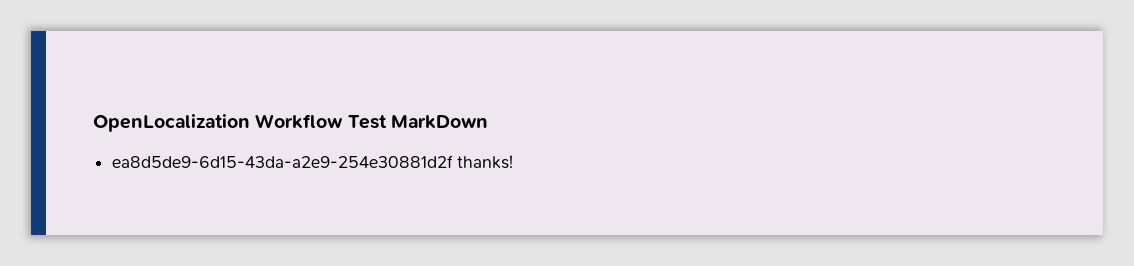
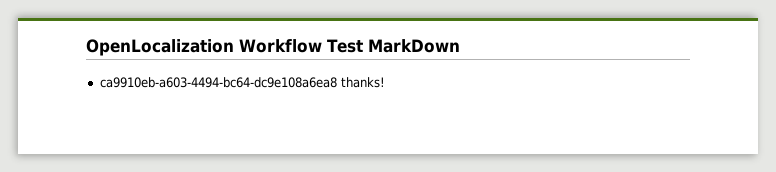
[112,155,454,168] ea8d5de9-6d15-43da-a2e9-254e30881d2f -> [99,77,337,88] ca9910eb-a603-4494-bc64-dc9e108a6ea8

